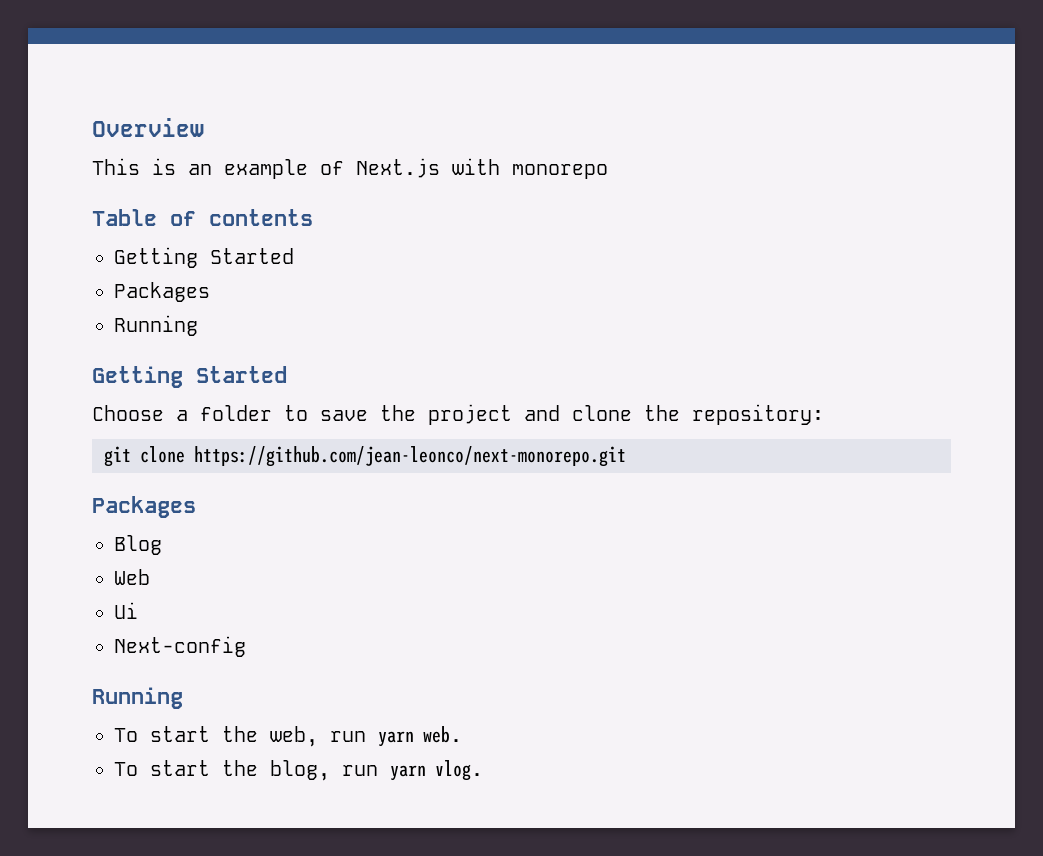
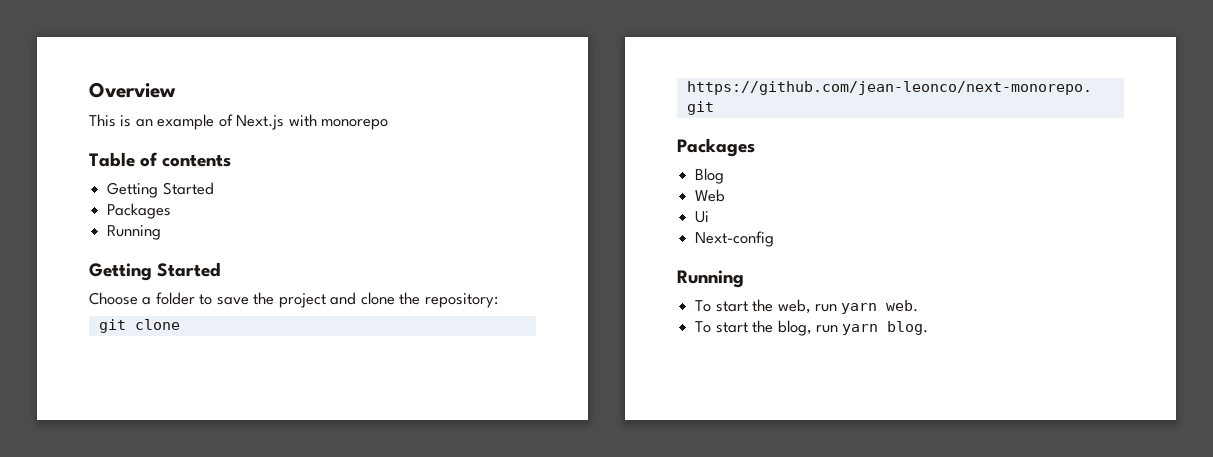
[435,760,483,781] vlog. -> [887,321,929,335] blog.

